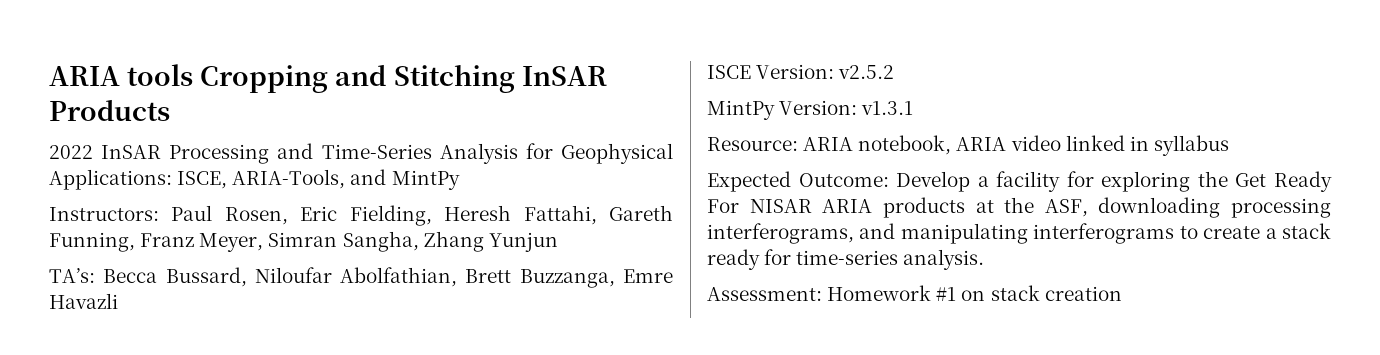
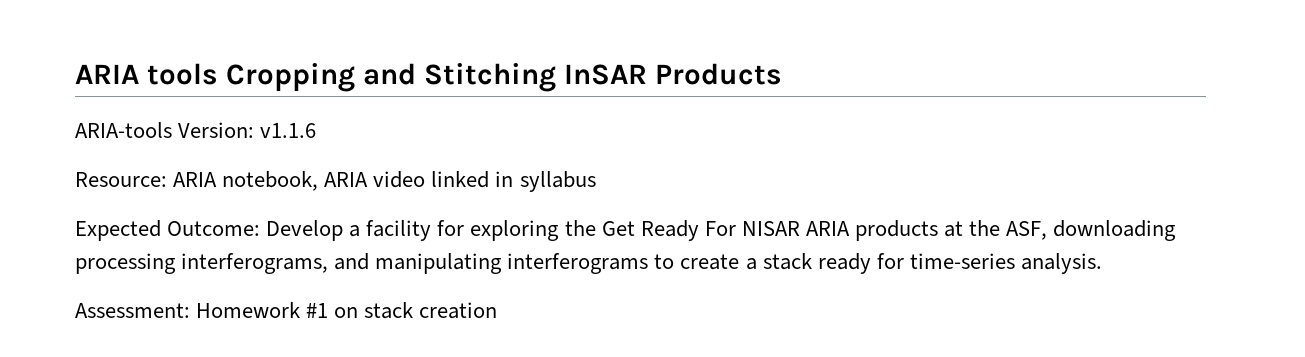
[49,143,674,164] [49,169,460,190] [49,205,674,226] [49,231,558,252] [49,267,674,288] [49,293,118,309] [707,64,895,79] [707,100,914,120] 2022 InSAR Processing and Time-Series Analysis for Geophysical Applications: ISCE, ARIA-Tools, and MintPy // Instructors: Paul Rosen, Eric Fielding, Heresh Fattahi, Gareth Funning, Franz Meyer, Simran Sangha, Zhang Yunjun // TA’s: Becca Bussard, Niloufar Abolfathian, Brett Buzzanga, Emre Havazli // ISCE Version: v2.5.2 // MintPy Version: v1.3.1 -> [75,122,317,138] ARIA-tools Version: v1.1.6

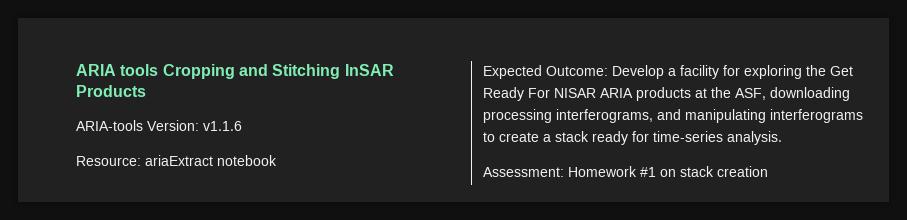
[173,171,596,192] ARIA notebook, ARIA video linked in syllabus -> [145,155,277,166] ariaExtract notebook

